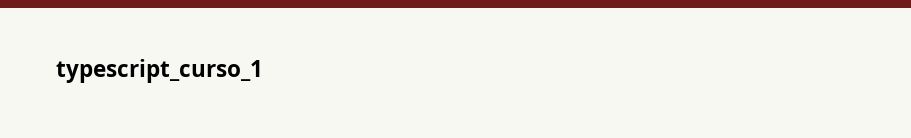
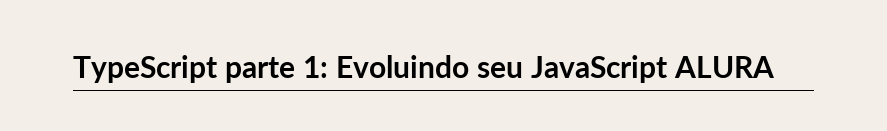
[56,59,263,83] typescript_curso_1 -> [73,55,774,83] TypeScript parte 1: Evoluindo seu JavaScript ALURA

